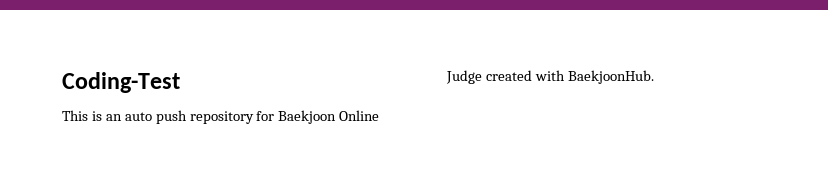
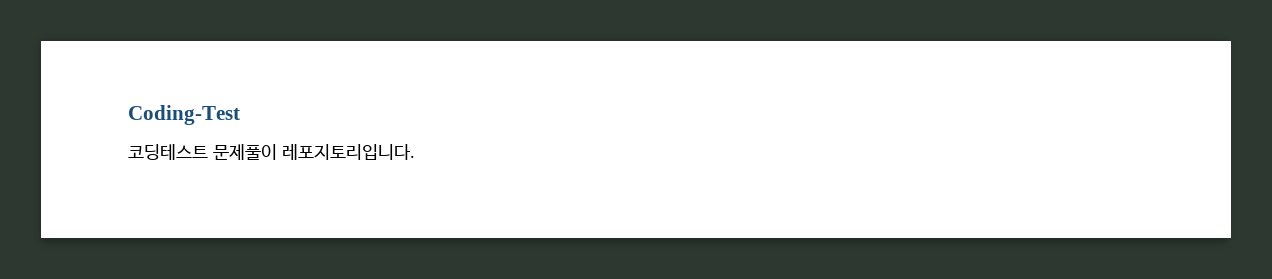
[62,110,380,124] [446,70,654,84] This is an auto push repository for Baekjoon Online Judge created with BaekjoonHub. -> [128,144,415,160] 코딩테스트 문제풀이 레포지토리입니다.

